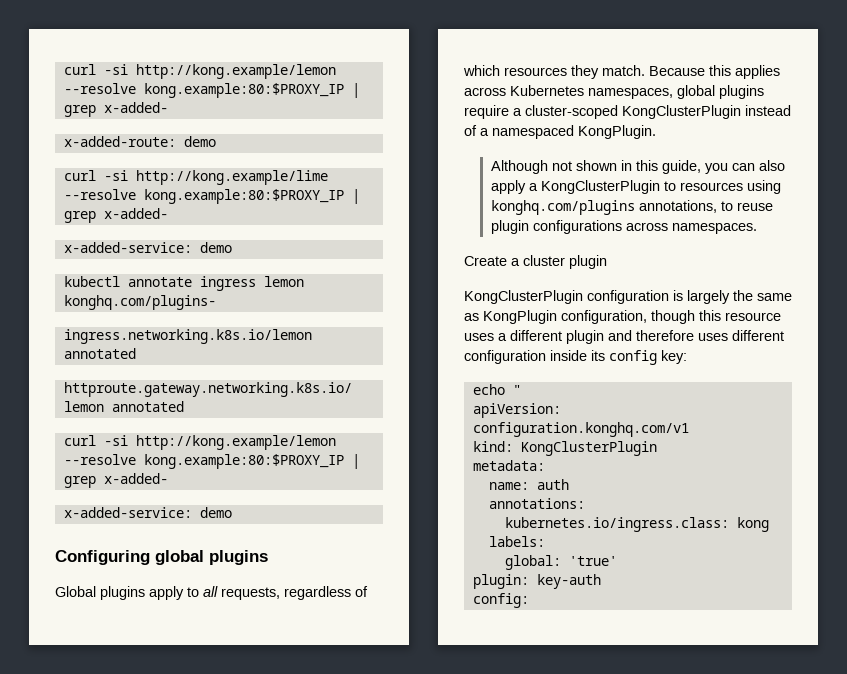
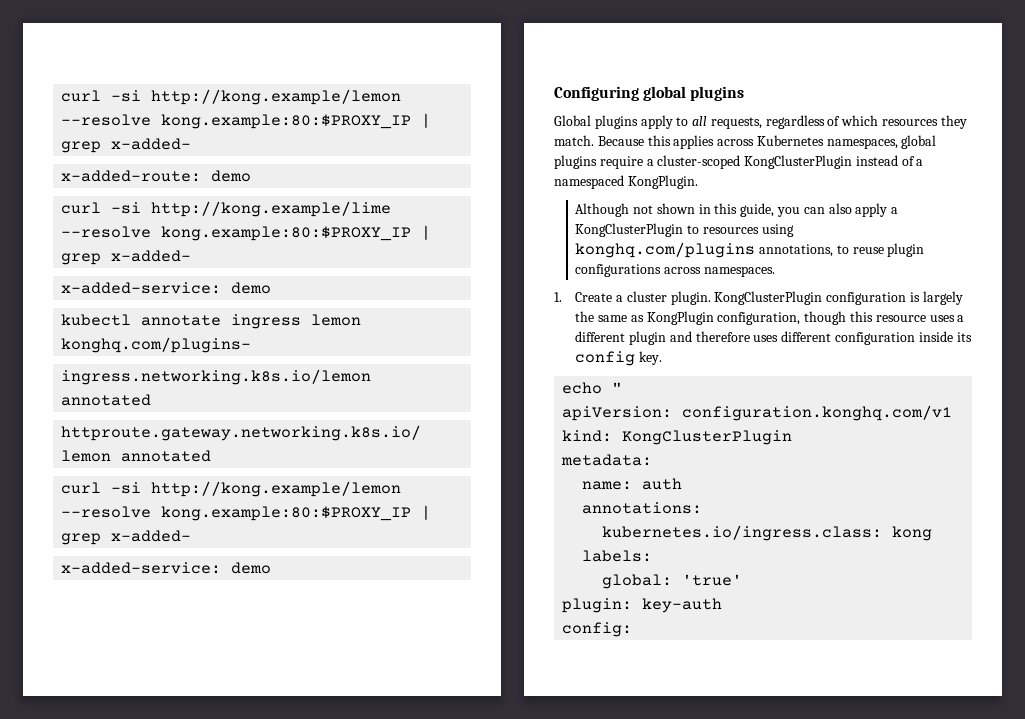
(757, 228) none -> [554,292,562,302] 1.
[569,255,607,269] plugin // -> [670,291,711,305] plugin.
[661,350,687,364] key: -> [639,351,663,365] key.

